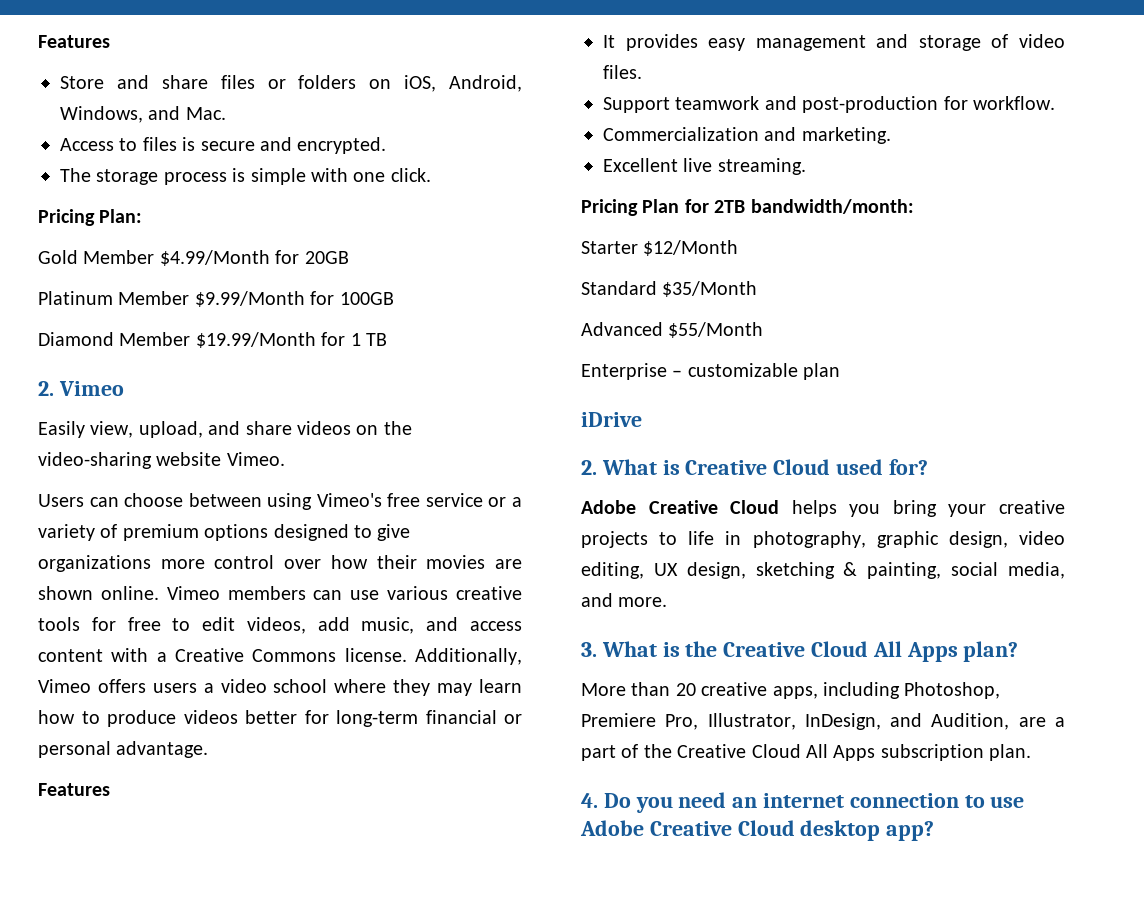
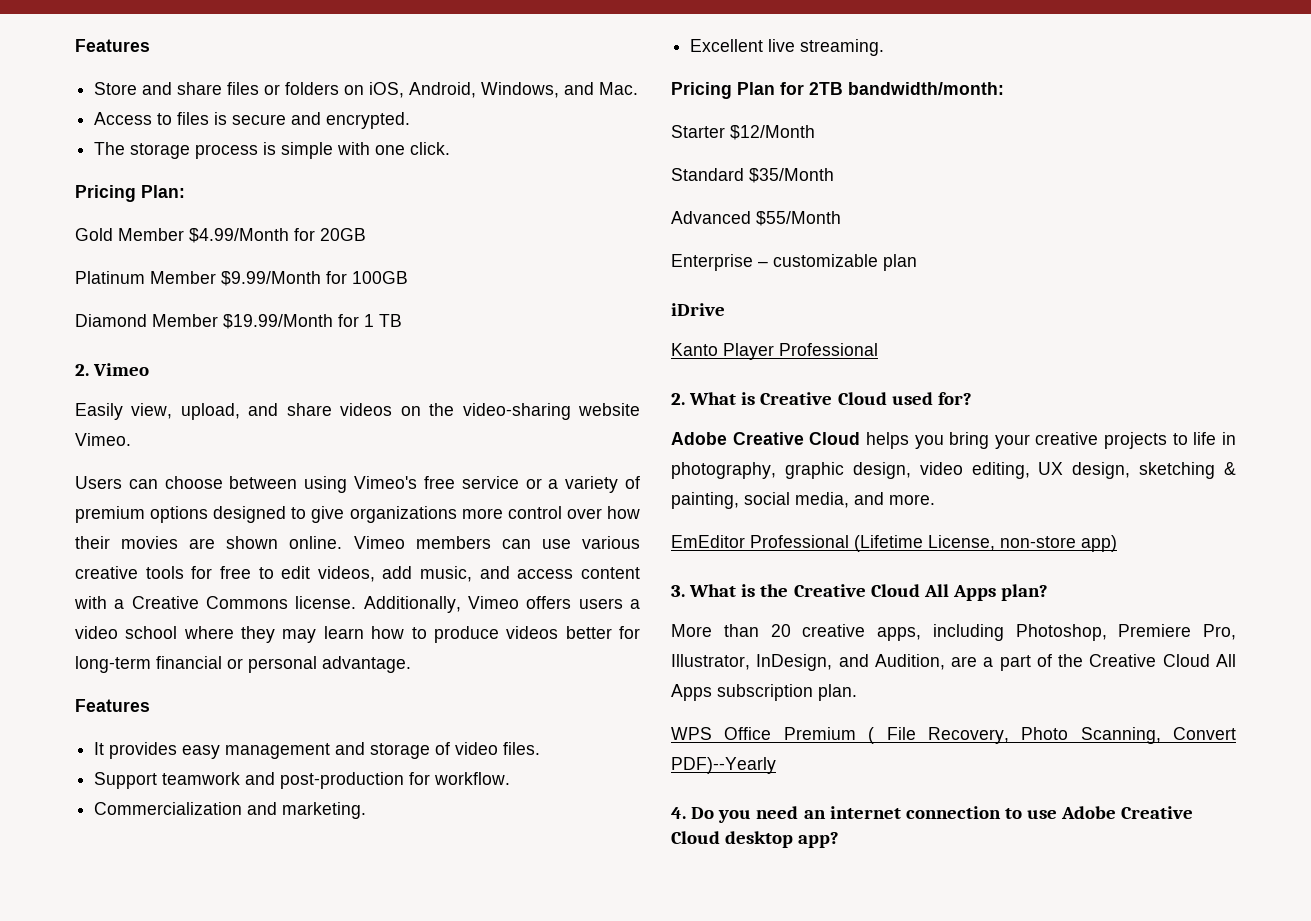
(642, 419) none -> [671,343,878,360] // Kanto Player Professional
(668, 602) none -> [671,535,1117,552] // EmEditor Professional (Lifetime License, non-store app)
(1032, 752) none -> [671,727,1236,744] [671,757,776,774] // WPS Office Premium ( File Recovery, Photo Scanning, Convert PDF)--Yearly

